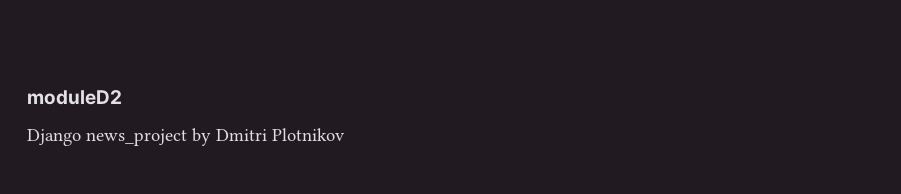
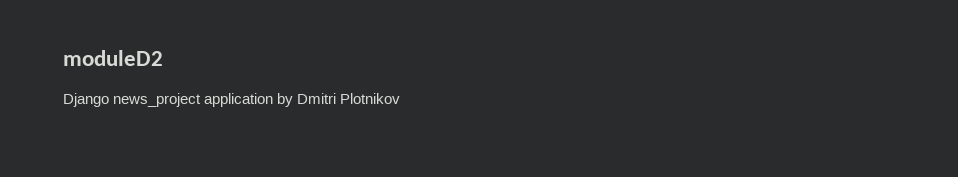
(187, 137) none -> [204,93,274,107] application

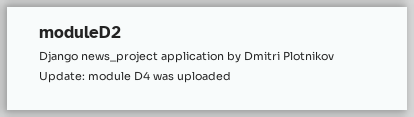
(401, 98) none -> [39,71,231,83] // Update: module D4 was uploaded

